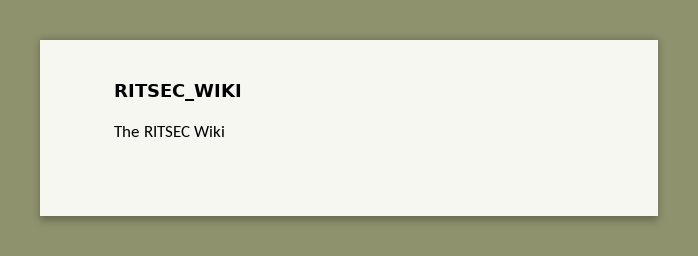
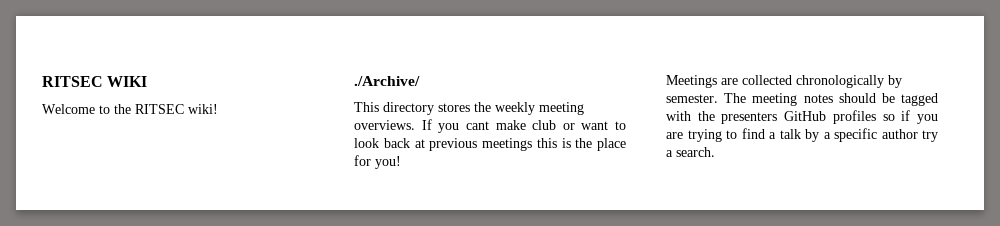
[114,84,242,101] [114,126,226,137] RITSEC_WIKI // The RITSEC Wiki -> [42,76,148,87] [42,104,218,114] [354,76,420,86] [354,102,584,115] [354,119,626,133] [354,138,626,151] [354,155,401,169] [666,75,902,88] [666,93,938,106] [666,110,938,124] [666,128,938,142] [666,147,715,157] RITSEC WIKI // Welcome to the RITSEC wiki! // ./Archive/ // This directory stores the weekly meeting overviews. If you cant make club or want to look back at previous meetings this is the place for you! // Meetings are collected chronologically by semester. The meeting notes should be tagged with the presenters GitHub profiles so if you are trying to find a talk by a specific author try a search.

